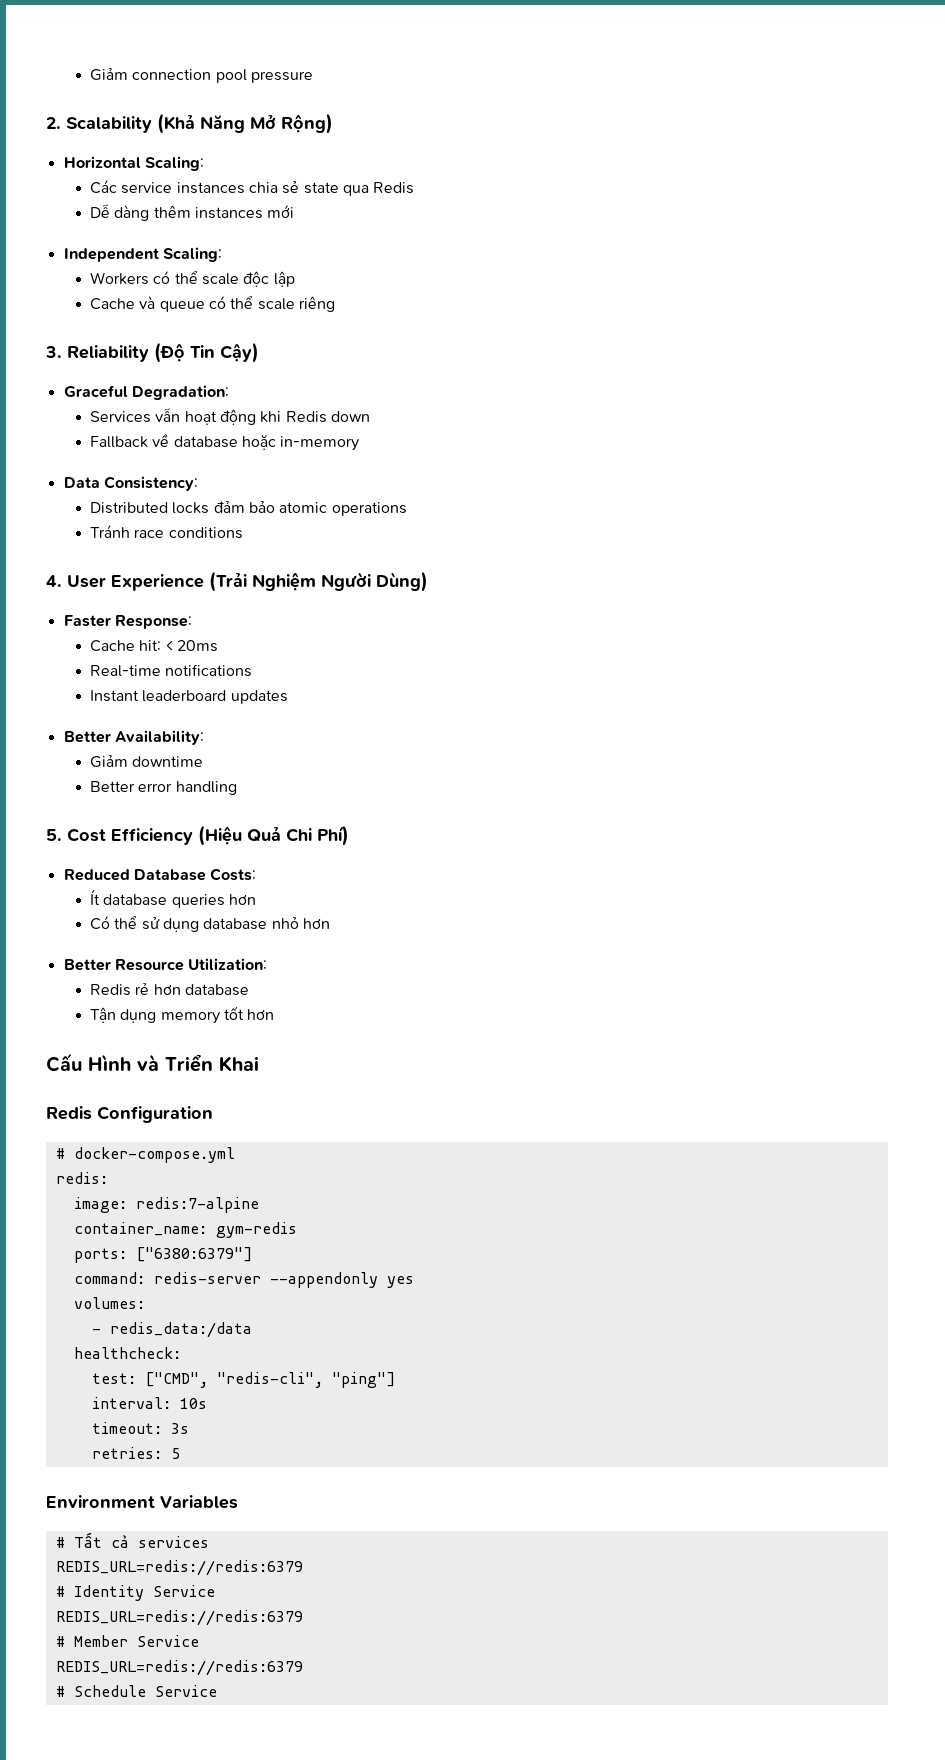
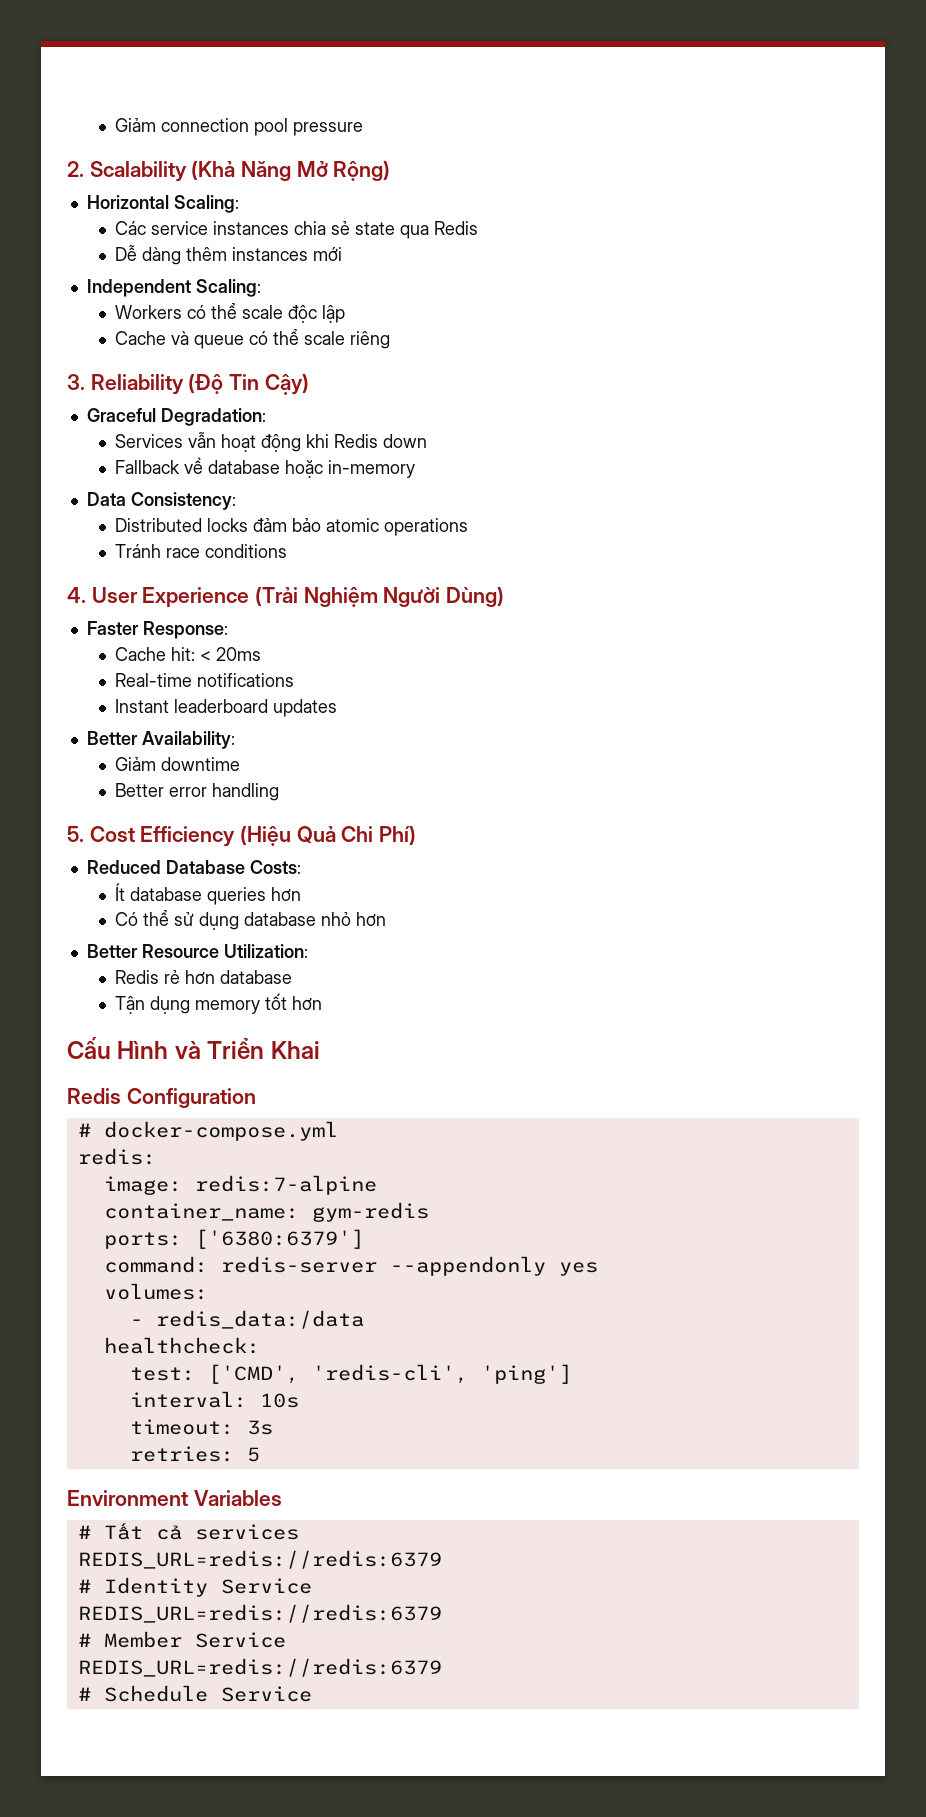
[135,1247,252,1262] ["6380:6379"] -> [194,1229,364,1249] ['6380:6379']
[144,1372,395,1388] ["CMD", "redis-cli", "ping"] -> [207,1364,572,1384] ['CMD', 'redis-cli', 'ping']

